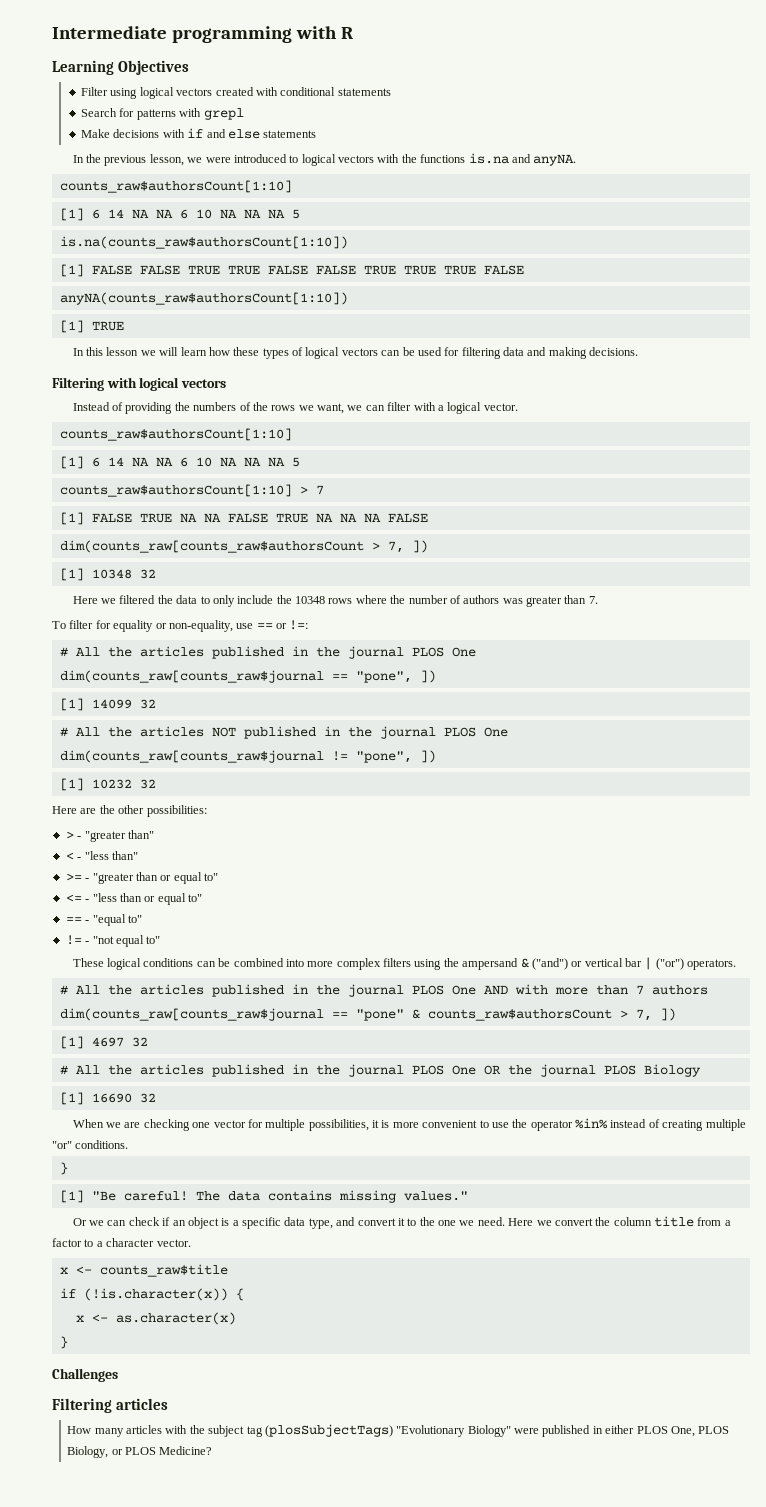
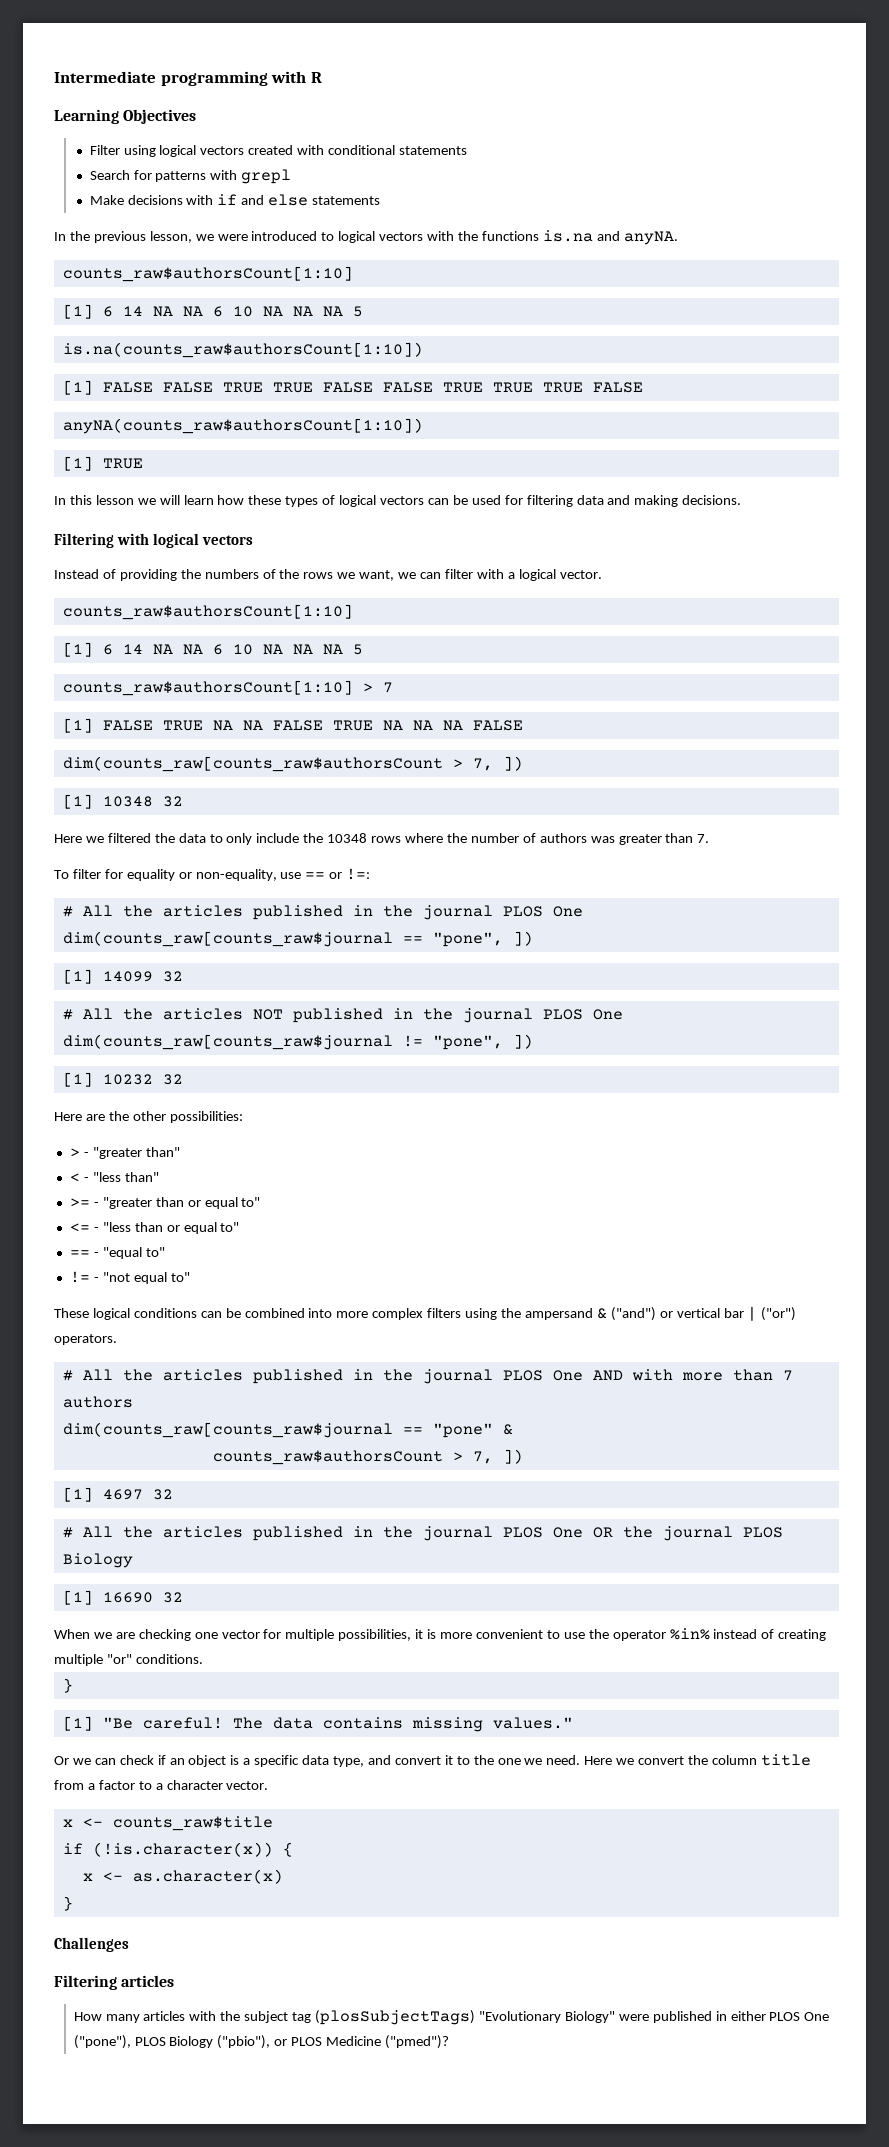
(420, 1014) none -> (513, 1429) //
[670,1426,730,1437] [67,1446,213,1458] One, PLOS Biology, or PLOS Medicine? -> [804,2012,830,2021] [73,2035,450,2049] One ("pone"), PLOS Biology ("pbio"), or PLOS Medicine ("pmed")?

